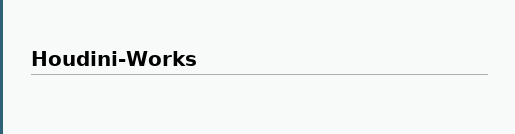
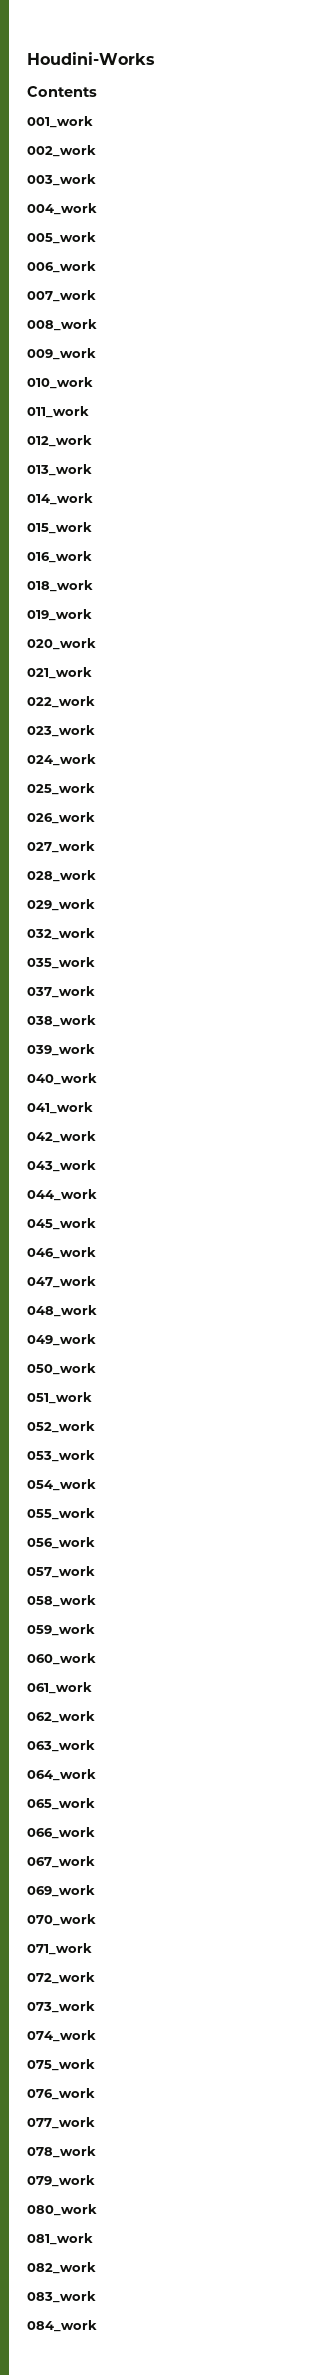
(197, 58) none -> [27,86,97,97] [27,116,93,128] [27,145,96,157] [27,174,96,186] [27,203,97,215] [27,232,96,244] [27,261,96,273] [27,290,96,302] [27,319,97,331] [27,348,96,360] [27,377,93,389] [27,406,89,418] [27,435,92,447] [27,464,92,476] [27,493,93,505] [27,522,92,534] [27,551,92,563] [27,580,93,592] [27,609,92,621] [27,638,96,650] [27,667,92,679] [27,696,95,708] [27,725,95,737] [27,754,96,766] [27,783,95,795] [27,812,95,824] [27,841,95,853] [27,870,96,882] [27,899,95,911] [27,928,95,940] [27,957,95,969] [27,986,95,998] [27,1015,96,1027] [27,1044,95,1056] [27,1073,97,1085] [27,1102,93,1114] [27,1131,96,1143] [27,1160,96,1172] [27,1189,97,1201] [27,1218,96,1230] [27,1247,96,1259] [27,1276,96,1288] [27,1305,97,1317] [27,1334,96,1346] [27,1363,96,1375] [27,1392,92,1404] [27,1421,95,1433] [27,1450,95,1462] [27,1479,96,1491] [27,1508,95,1520] [27,1537,95,1549] [27,1566,95,1578] [27,1595,96,1607] [27,1624,95,1636] [27,1653,96,1665] [27,1682,92,1694] [27,1711,95,1723] [27,1740,95,1752] [27,1769,96,1781] [27,1798,95,1810] [27,1827,95,1839] [27,1856,95,1868] [27,1885,95,1897] [27,1914,96,1926] [27,1943,92,1955] [27,1972,95,1984] [27,2001,95,2013] [27,2030,96,2042] [27,2059,95,2071] [27,2088,95,2100] [27,2117,95,2129] [27,2146,96,2158] [27,2175,95,2187] [27,2204,97,2216] [27,2233,93,2245] [27,2262,96,2274] [27,2291,96,2303] [27,2320,97,2332] // Contents // 001_work // 002_work // 003_work // 004_work // 005_work // 006_work // 007_work // 008_work // 009_work // 010_work // 011_work // 012_work // 013_work // 014_work // 015_work // 016_work // 018_work // 019_work // 020_work // 021_work // 022_work // 023_work // 024_work // 025_work // 026_work // 027_work // 028_work // 029_work // 032_work // 035_work // 037_work // 038_work // 039_work // 040_work // 041_work // 042_work // 043_work // 044_work // 045_work // 046_work // 047_work // 048_work // 049_work // 050_work // 051_work // 052_work // 053_work // 054_work // 055_work // 056_work // 057_work // 058_work // 059_work // 060_work // 061_work // 062_work // 063_work // 064_work // 065_work // 066_work // 067_work // 069_work // 070_work // 071_work // 072_work // 073_work // 074_work // 075_work // 076_work // 077_work // 078_work // 079_work // 080_work // 081_work // 082_work // 083_work // 084_work

